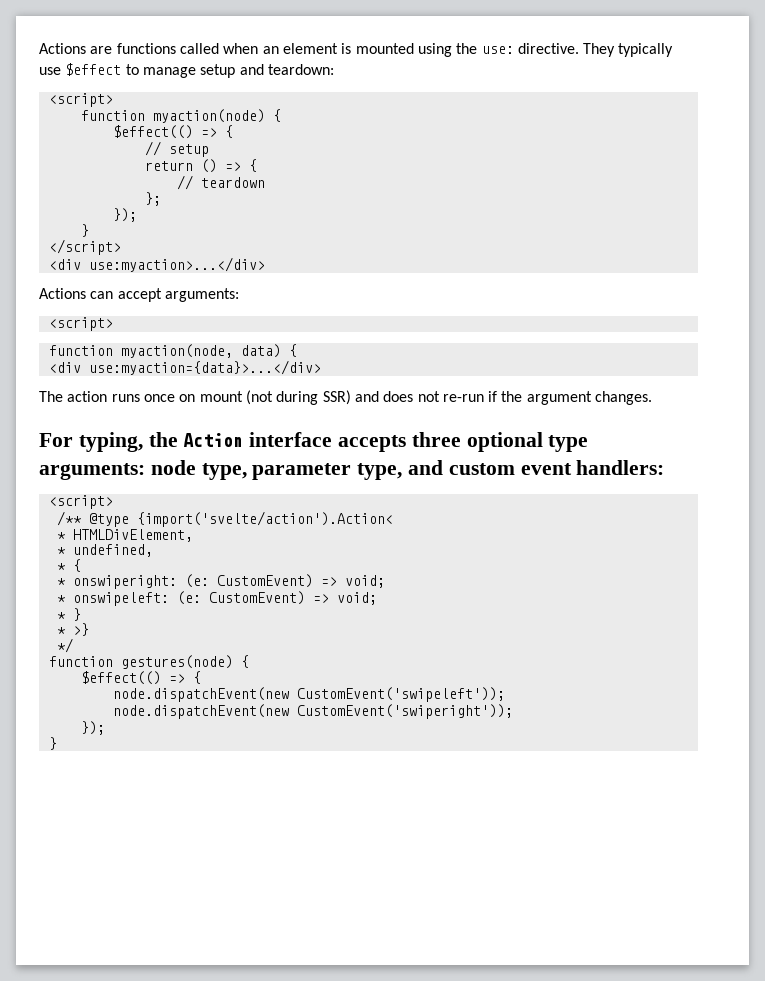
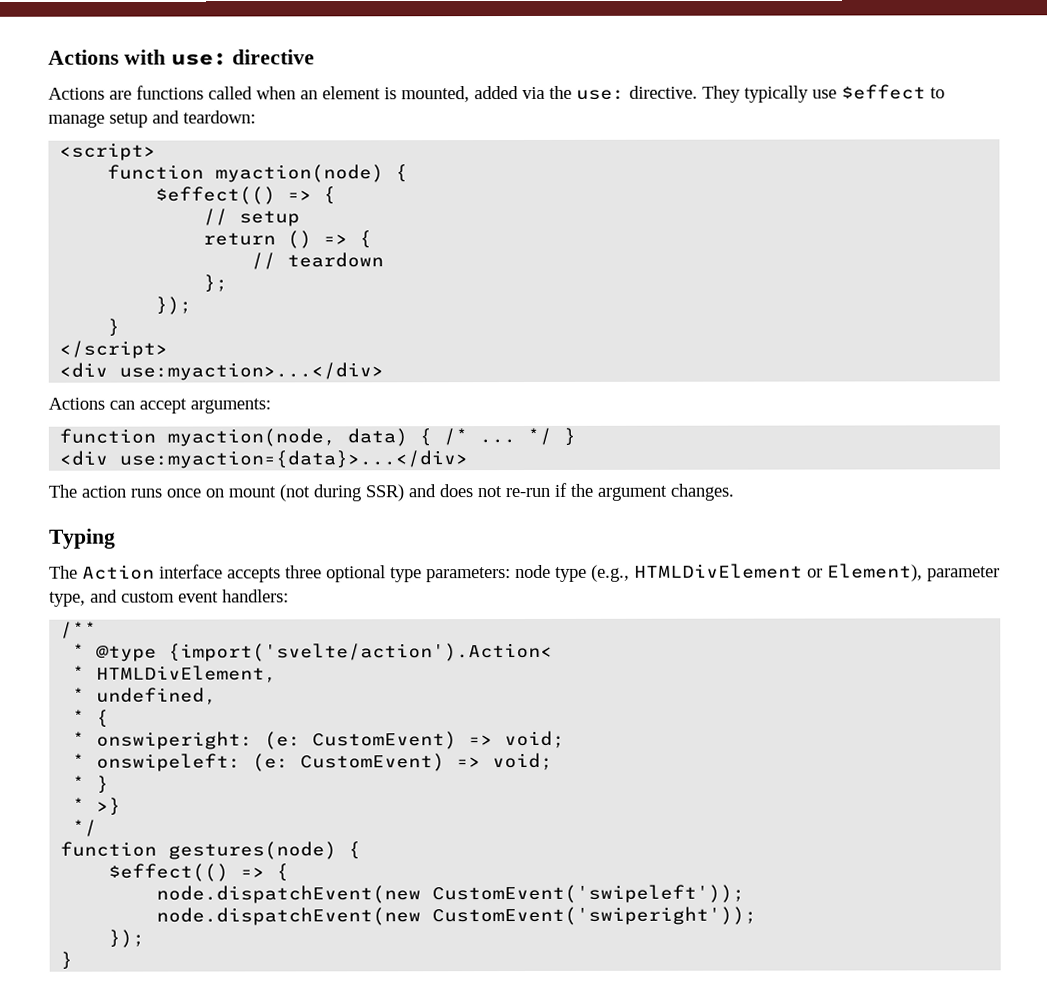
[39,43,86,54] Actions -> [48,49,316,66] [48,87,105,100] Actions with use: directive // Actions
[355,43,452,57] mounted using -> [401,86,545,103] mounted, added via
[48,317,113,331] // <script> -> (271, 406) none
(297, 350) none -> [443,427,577,446] /* ... */ }
[39,432,178,452] For typing, the -> [49,528,116,549] [49,565,78,579] Typing // The
[39,460,247,480] arguments: node type, -> [426,563,923,583] parameters: node type (e.g., HTMLDivElement or Element),
[48,495,113,509] [56,511,82,526] <script> // /** -> [60,621,98,639] [72,643,86,658] /** // *

